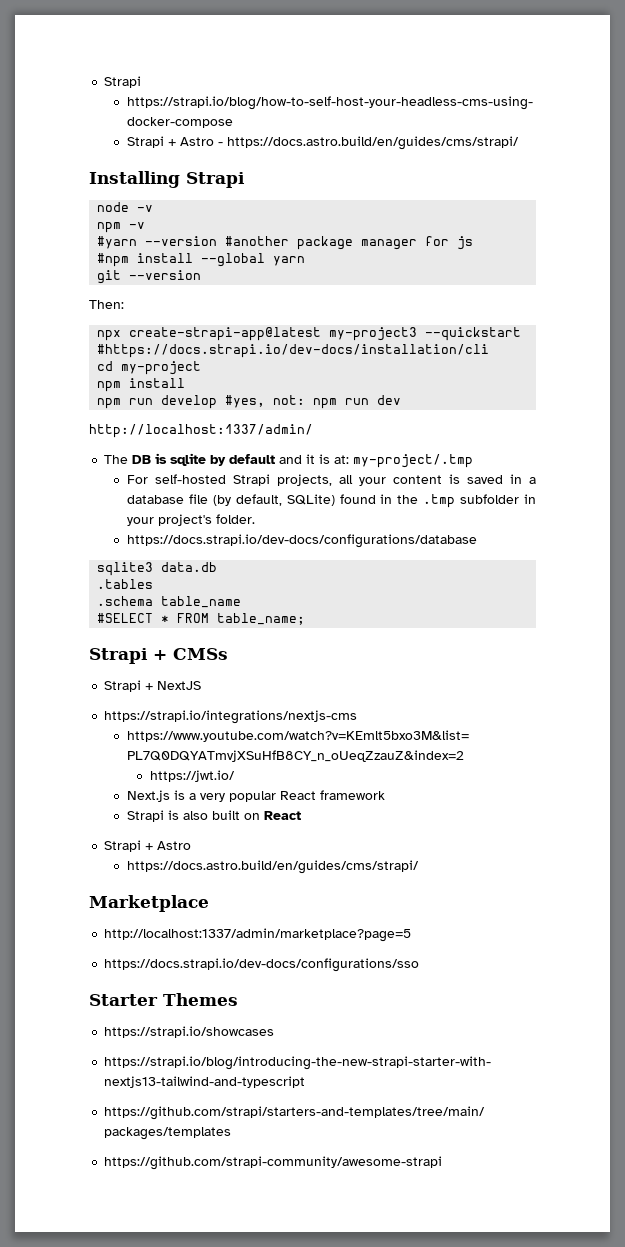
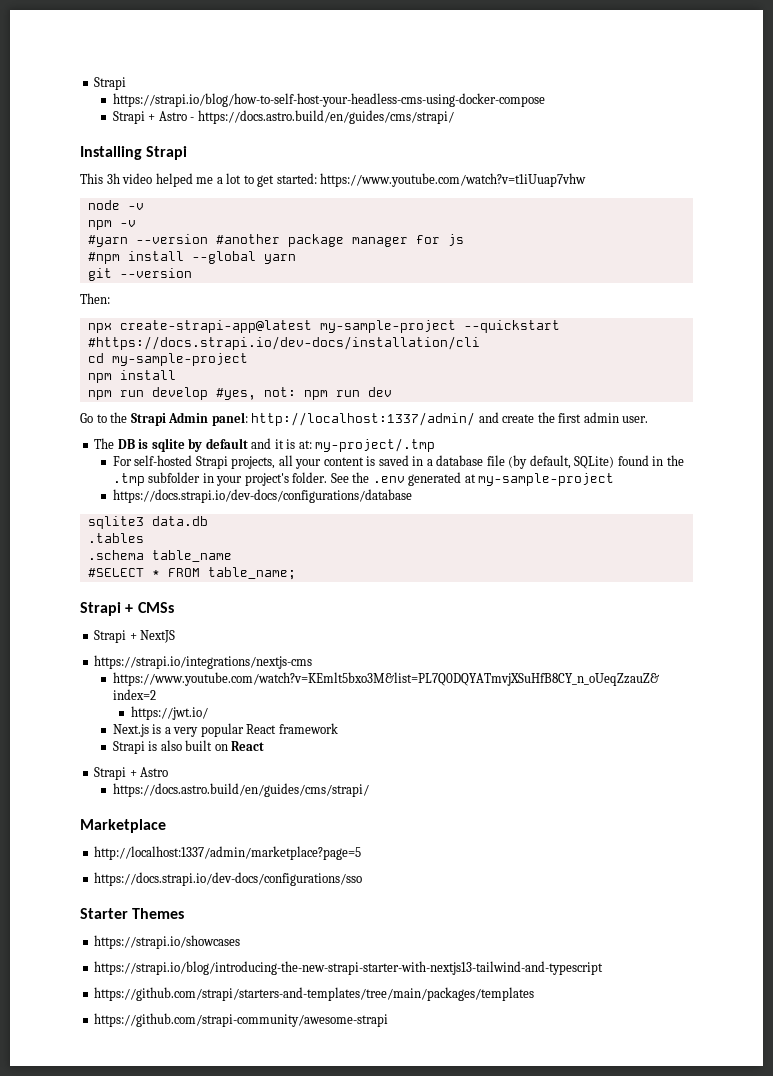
(245, 180) none -> [80,173,587,187] // This 3h video helped me a lot to get started: https://www.youtube.com/watch?v=t1iUuap7vhw
[329,327,418,341] my-project3 -> [319,320,456,333] my-sample-project
[121,361,202,375] my-project -> [111,353,248,366] my-sample-project
[89,424,313,438] http://localhost:1337/admin/ -> [80,412,649,426] Go to the Strapi Admin panel: http://localhost:1337/admin/ and create the first admin user.
(256, 519) none -> [330,472,615,486] See the .env generated at my-sample-project

